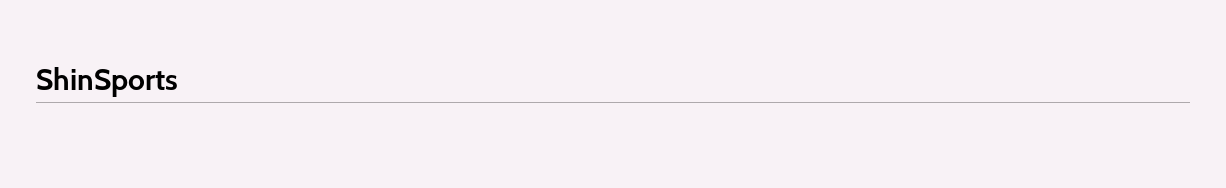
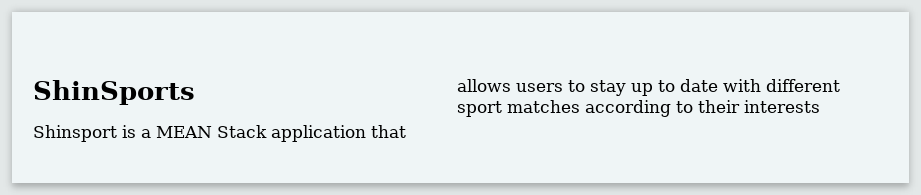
(178, 82) none -> [33,125,406,142] [457,79,840,96] [457,100,820,117] // Shinsport is a MEAN Stack application that allows users to stay up to date with different sport matches according to their interests

